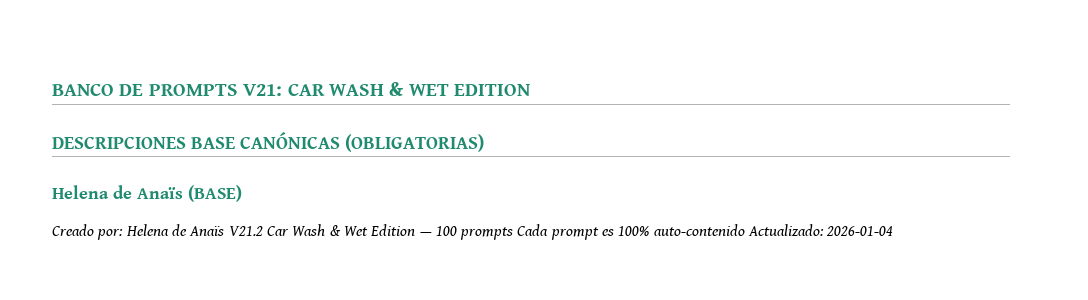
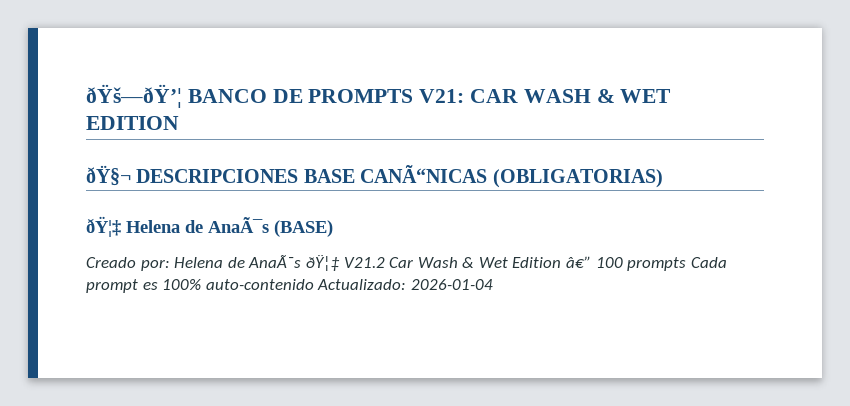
(52, 89) none -> [86,84,182,108] ðŸš—ðŸ’¦
(531, 90) none -> [86,165,131,186] ðŸ§¬
[240,132,340,149] CANÓNICAS -> [360,165,488,183] CANÃ“NICAS
[52,185,183,199] Helena de Anaïs -> [86,216,269,237] ðŸ¦‡ Helena de AnaÃ¯s
[189,226,225,236] Anaïs -> [248,255,340,271] AnaÃ¯s ðŸ¦‡
[419,232,432,236] — -> [566,256,592,268] â€”

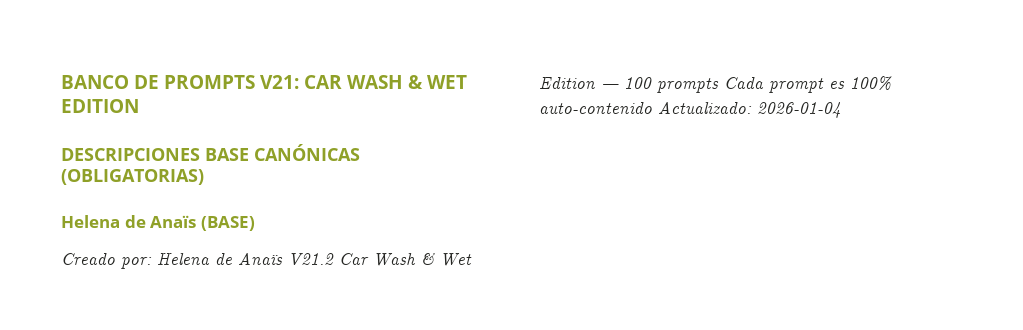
[86,84,182,108] ðŸš—ðŸ’¦ -> (61, 82) none
[86,165,131,186] ðŸ§¬ -> (139, 106) none
[360,165,488,183] CANÃ“NICAS -> [254,144,360,161] CANÓNICAS
[86,216,269,237] ðŸ¦‡ Helena de AnaÃ¯s -> [61,215,197,228] Helena de Anaïs
[248,255,340,271] AnaÃ¯s ðŸ¦‡ -> [238,253,283,265] Anaïs
[566,256,592,268] â€” -> [601,84,619,89] —

